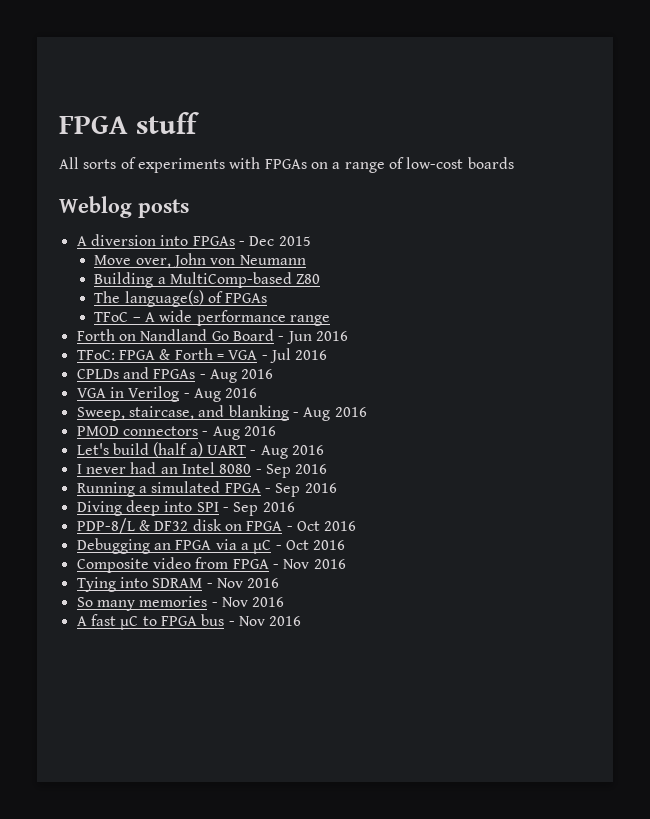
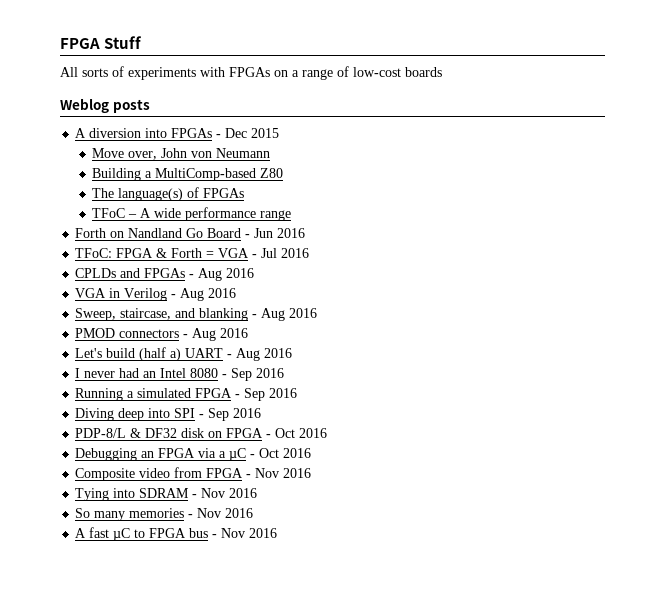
[59,112,199,134] FPGA stuff -> [60,36,143,49] FPGA Stuff

